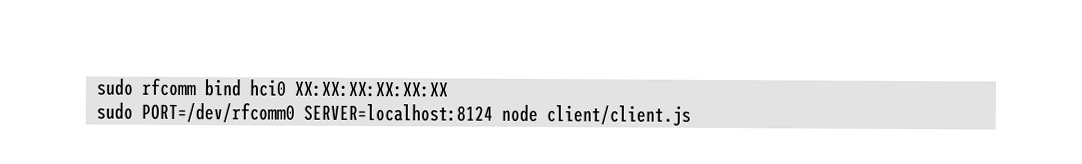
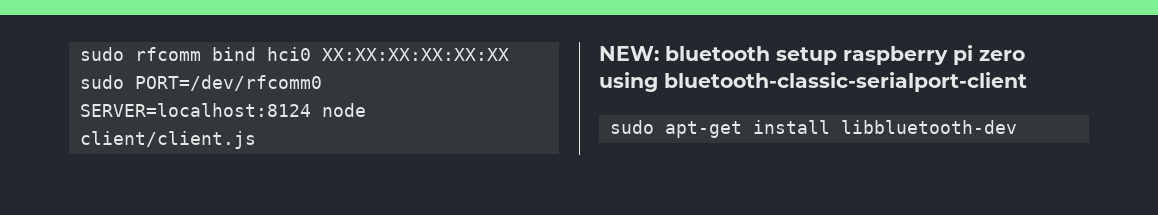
(692, 115) none -> [599,45,1025,65] [599,72,1027,92] [610,120,1018,138] // NEW: bluetooth setup raspberry pi zero using bluetooth-classic-serialport-client // sudo apt-get install libbluetooth-dev

